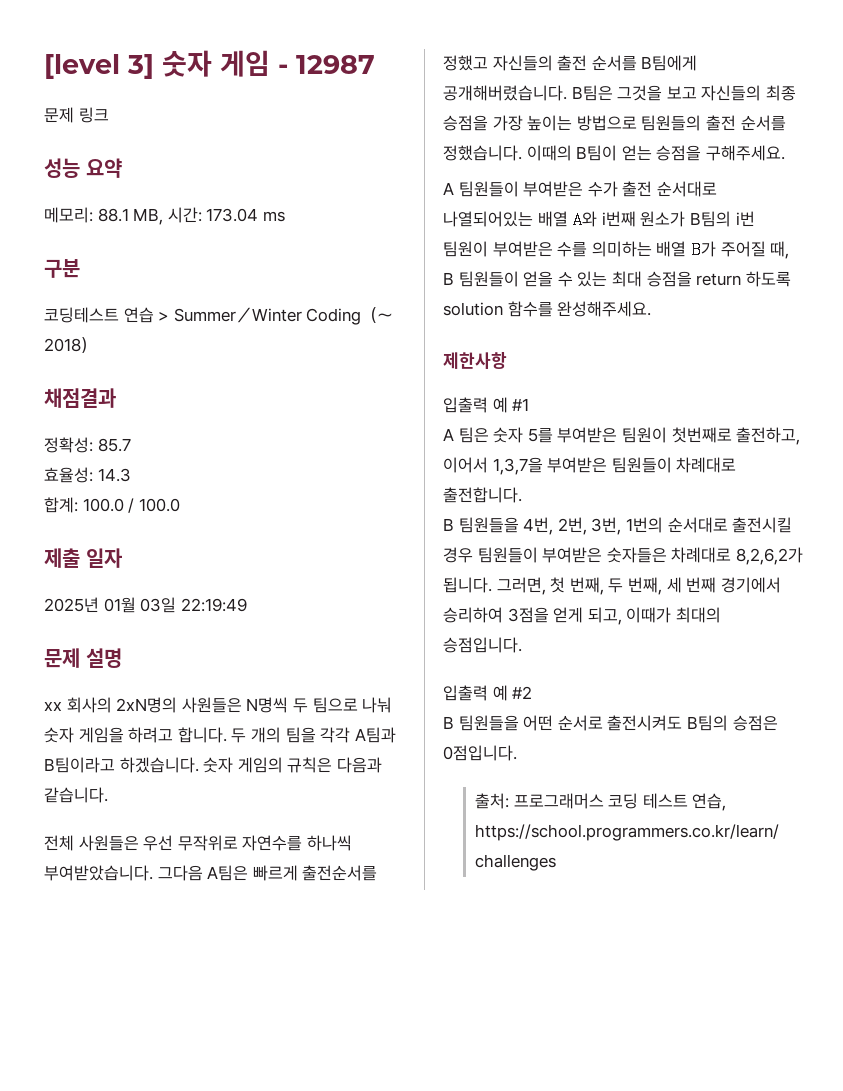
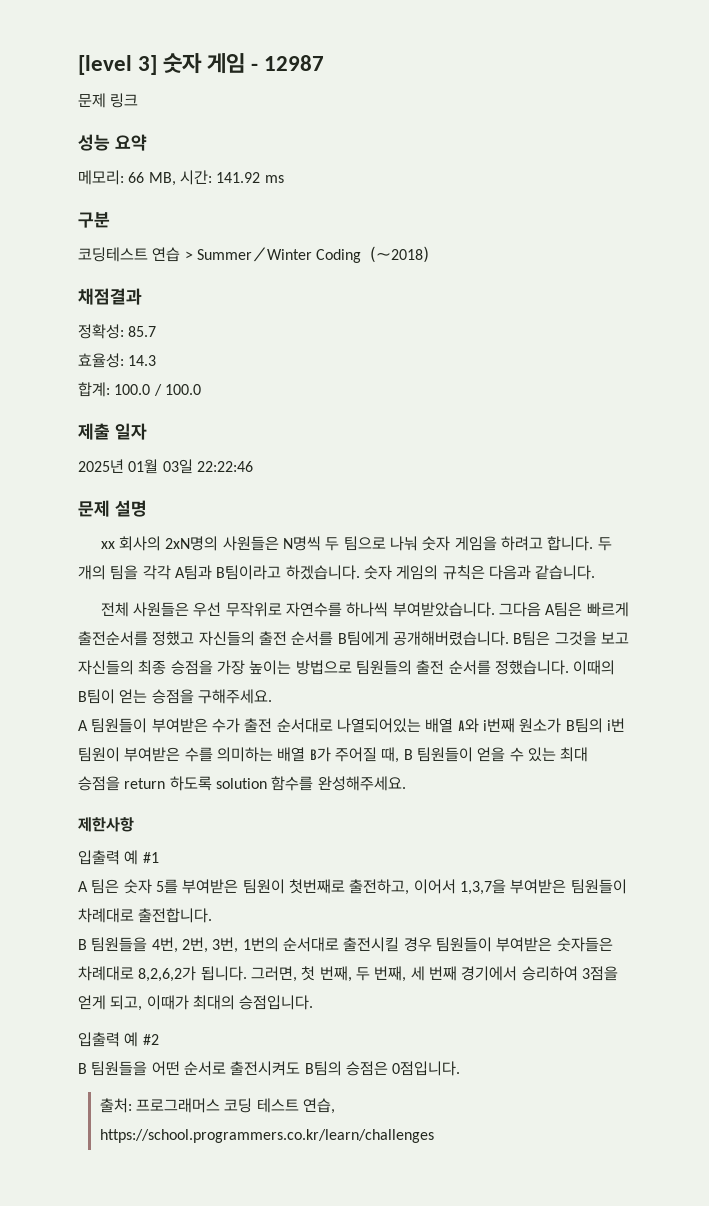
[97,208,129,222] 88.1 -> [128,172,145,183] 66
[206,208,259,222] 173.04 -> [216,172,261,183] 141.92
[180,598,247,612] 22:19:49 -> [196,461,253,472] 22:22:46

